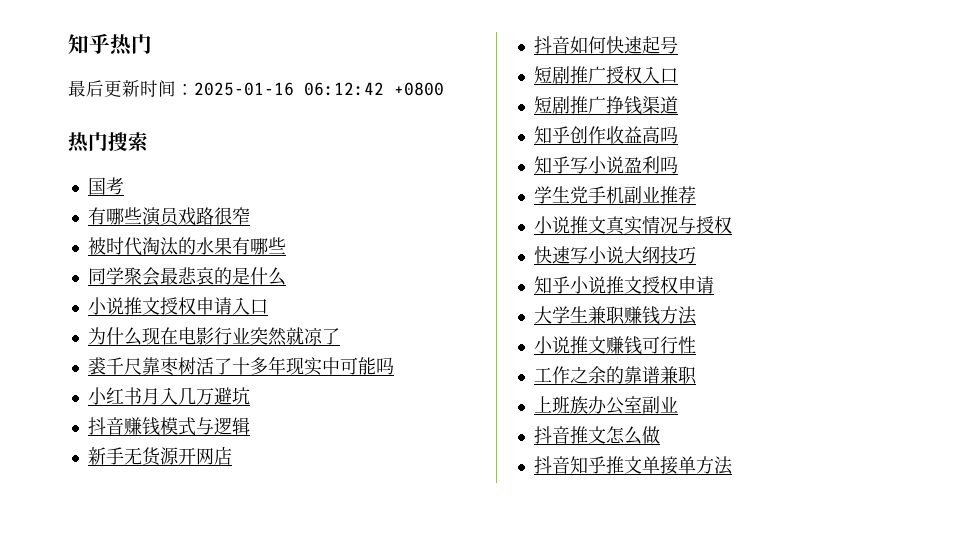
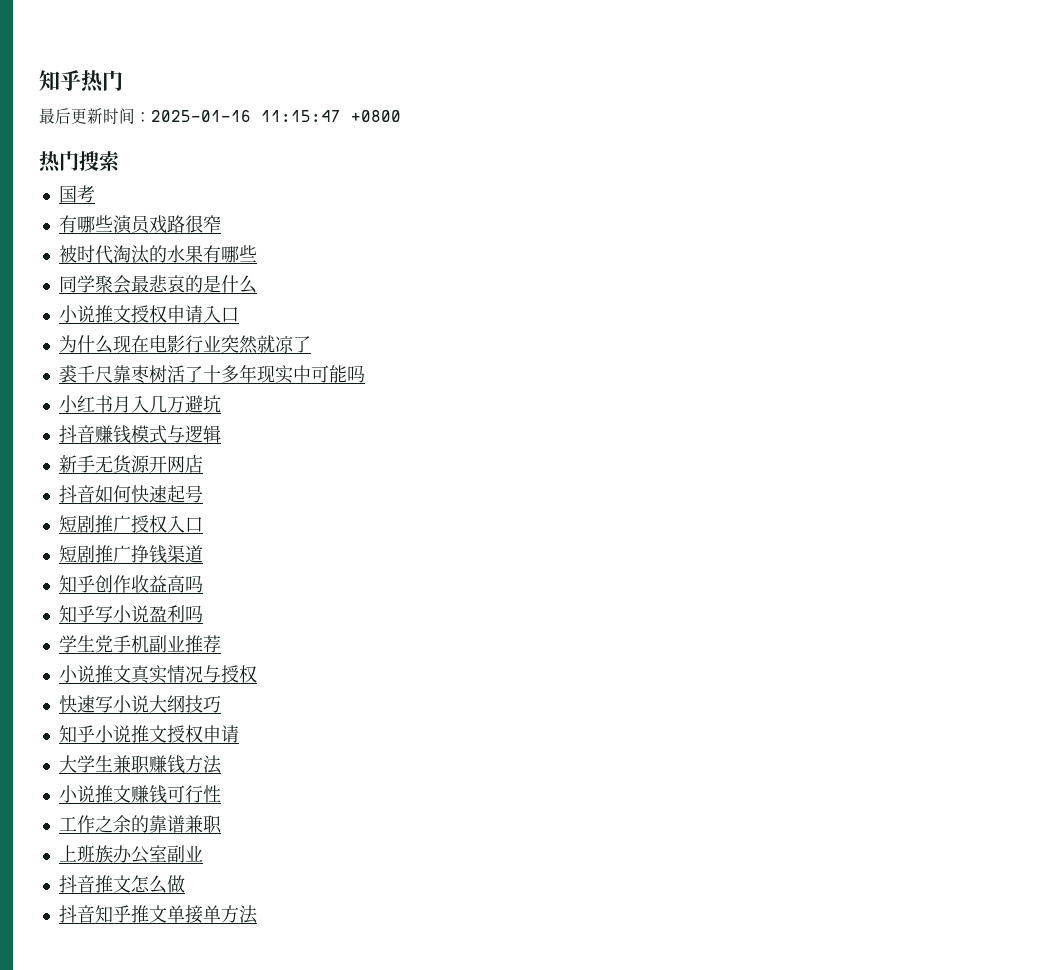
[304,82,384,96] 06:12:42 -> [261,110,341,122] 11:15:47

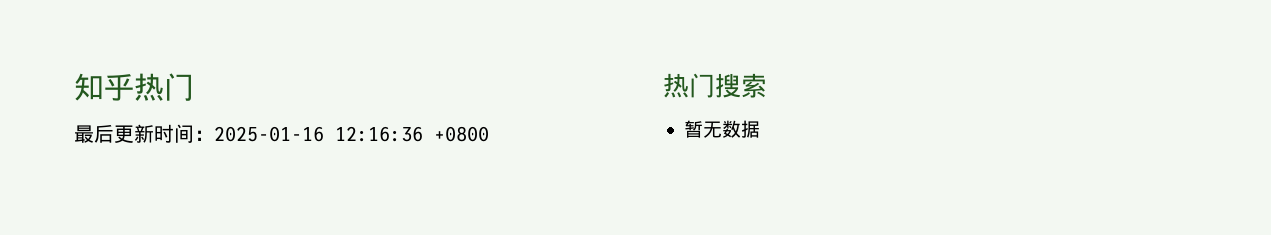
[261,110,341,122] 11:15:47 -> [335,126,423,142] 12:16:36
[58,185,95,203] [58,215,221,234] [58,245,257,264] [58,275,257,294] [58,305,239,323] [58,335,311,354] [58,364,365,384] [58,395,221,413] [58,425,221,444] [58,454,203,474] [58,485,203,503] [58,515,203,533] [58,545,203,564] [58,575,203,593] [58,605,203,623] [58,635,221,653] [58,665,257,684] [58,695,221,713] [58,725,239,743] [58,755,222,774] [58,785,221,804] [58,815,222,834] [58,845,203,864] [58,875,185,894] [58,905,258,924] 国考 // 有哪些演员戏路很窄 // 被时代淘汰的水果有哪些 // 同学聚会最悲哀的是什么 // 小说推文授权申请入口 // 为什么现在电影行业突然就凉了 // 裘千尺靠枣树活了十多年现实中可能吗 // 小红书月入几万避坑 // 抖音赚钱模式与逻辑 // 新手无货源开网店 // 抖音如何快速起号 // 短剧推广授权入口 // 短剧推广挣钱渠道 // 知乎创作收益高吗 // 知乎写小说盈利吗 // 学生党手机副业推荐 // 小说推文真实情况与授权 // 快速写小说大纲技巧 // 知乎小说推文授权申请 // 大学生兼职赚钱方法 // 小说推文赚钱可行性 // 工作之余的靠谱兼职 // 上班族办公室副业 // 抖音推文怎么做 // 抖音知乎推文单接单方法 -> [683,120,760,138] 暂无数据

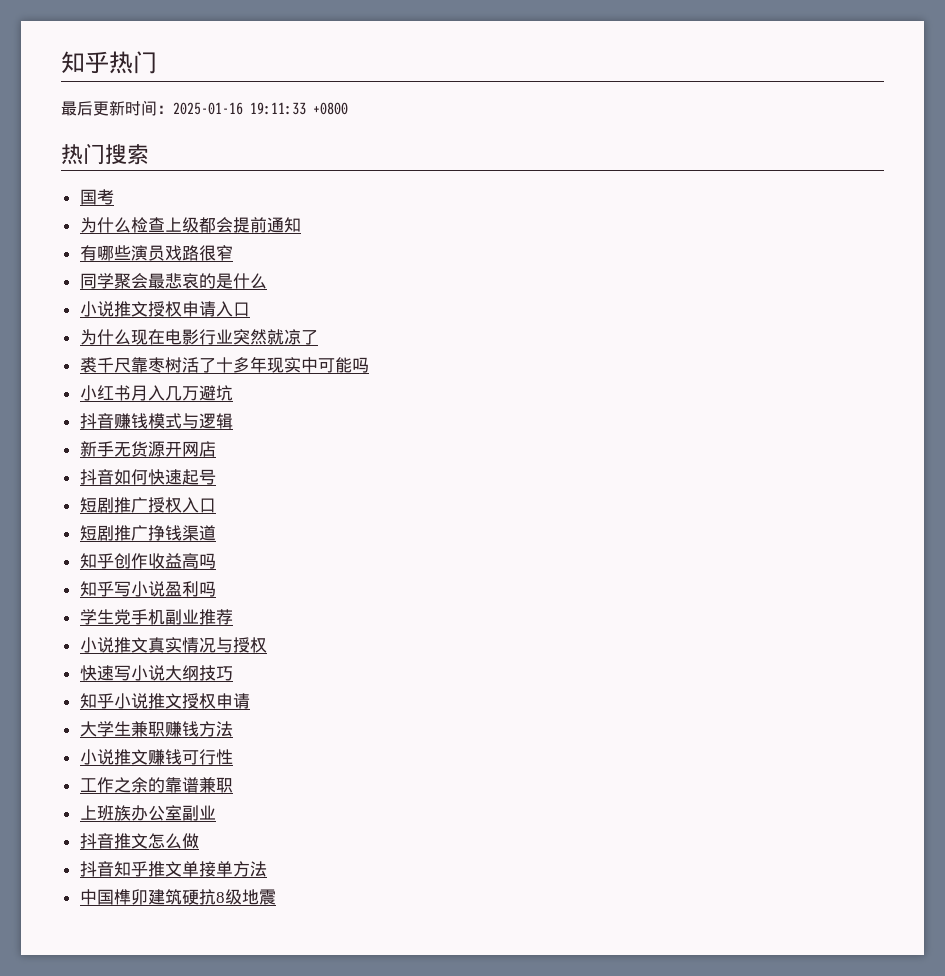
[335,126,423,142] 12:16:36 -> [250,102,306,115] 19:11:33
[683,120,760,138] 暂无数据 -> [79,189,114,205] [79,217,301,233] [79,245,233,261] [79,273,267,289] [79,301,250,317] [79,329,318,345] [79,356,369,373] [79,385,233,401] [79,413,233,429] [79,441,216,457] [79,469,216,485] [79,497,216,513] [79,525,216,541] [79,553,216,569] [79,581,216,597] [79,609,233,625] [79,637,267,653] [79,665,233,681] [79,693,250,709] [79,721,233,737] [79,749,233,765] [79,777,233,793] [79,805,216,821] [79,833,199,849] [79,861,267,877] [79,889,276,905] 国考 // 为什么检查上级都会提前通知 // 有哪些演员戏路很窄 // 同学聚会最悲哀的是什么 // 小说推文授权申请入口 // 为什么现在电影行业突然就凉了 // 裘千尺靠枣树活了十多年现实中可能吗 // 小红书月入几万避坑 // 抖音赚钱模式与逻辑 // 新手无货源开网店 // 抖音如何快速起号 // 短剧推广授权入口 // 短剧推广挣钱渠道 // 知乎创作收益高吗 // 知乎写小说盈利吗 // 学生党手机副业推荐 // 小说推文真实情况与授权 // 快速写小说大纲技巧 // 知乎小说推文授权申请 // 大学生兼职赚钱方法 // 小说推文赚钱可行性 // 工作之余的靠谱兼职 // 上班族办公室副业 // 抖音推文怎么做 // 抖音知乎推文单接单方法 // 中国榫卯建筑硬抗8级地震

